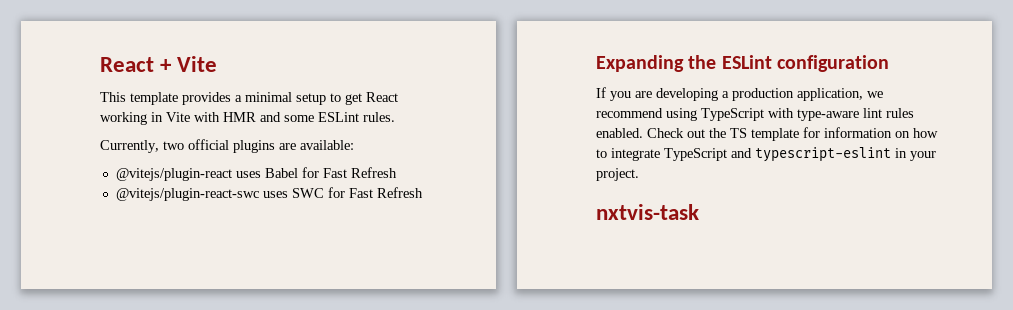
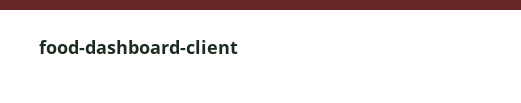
[100,56,218,72] [100,92,398,105] [100,112,395,125] [100,139,354,153] [115,167,397,181] [115,187,423,201] [596,55,889,72] [596,87,883,101] [596,108,914,121] [596,127,938,141] [596,147,936,162] [596,168,639,181] [596,204,699,220] React + Vite // This template provides a minimal setup to get React working in Vite with HMR and some ESLint rules. // Currently, two official plugins are available: // @vitejs/plugin-react uses Babel for Fast Refresh // @vitejs/plugin-react-swc uses SWC for Fast Refresh // Expanding the ESLint configuration // If you are developing a production application, we recommend using TypeScript with type-aware lint rules enabled. Check out the TS template for information on how to integrate TypeScript and typescript-eslint in your project. // nxtvis-task -> [39,40,238,54] food-dashboard-client

